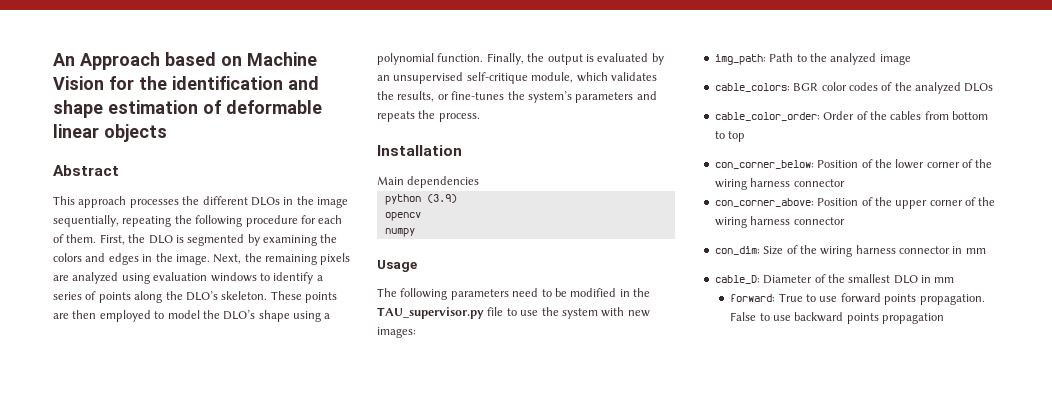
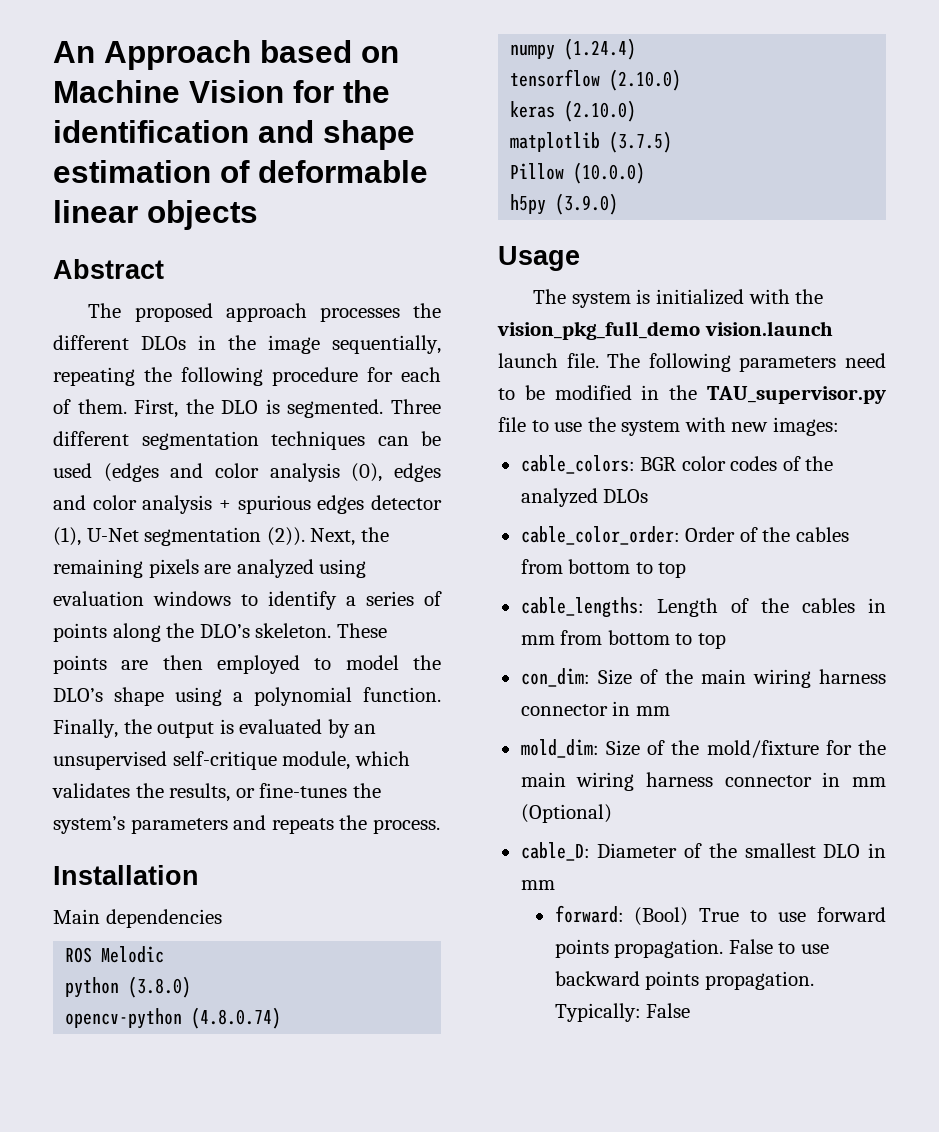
[53,196,75,205] This -> [88,303,213,322] The proposed
[187,234,338,246] [53,253,210,265] segmented by examining the colors and edges in the image. -> [287,399,441,418] [53,431,441,450] [53,463,442,482] [53,495,442,514] [53,527,305,546] segmented. Three different segmentation techniques can be used (edges and color analysis (0), edges and color analysis + spurious edges detector (1), U-Net segmentation (2)).
(480, 182) none -> [65,946,165,963] // ROS Melodic
[426,194,457,203] [384,212,421,221] [384,228,415,237] [377,260,417,272] (3.9) // opencv // numpy // Usage // -> [128,976,192,998] [65,1007,282,1029] [510,38,637,60] [510,69,682,91] [510,100,637,122] [510,131,673,153] [510,162,646,184] [510,193,619,215] [498,246,580,271] [533,289,824,308] [497,321,833,340] [498,353,599,368] (3.8.0) // opencv-python (4.8.0.74) // numpy (1.24.4) // tensorflow (2.10.0) // keras (2.10.0) // matplotlib (3.7.5) // Pillow (10.0.0) // h5py (3.9.0) // Usage // The system is initialized with the vision_pkg_full_demo vision.launch launch file.
[714,53,911,65] // img_path: Path to the analyzed image -> (839, 426) none
[714,159,993,169] [714,178,845,190] [714,197,996,209] [714,216,845,228] con_corner_below: Position of the lower corner of the wiring harness connector // con_corner_above: Position of the upper corner of the wiring harness connector -> [520,597,886,618] [520,630,726,649] cable_lengths: Length of the cables in mm from bottom to top
[820,245,986,257] wiring harness connector in mm -> [700,669,886,688] [520,701,670,716] [520,739,886,758] [520,772,886,791] [520,804,612,823] main wiring harness connector in mm // mold_dim: Size of the mold/fixture for the main wiring harness connector in mm (Optional)
(776, 298) none -> [634,907,689,926] (Bool)
[882,313,945,324] propagation -> [704,971,814,990] [554,1003,691,1022] propagation. Typically: False

